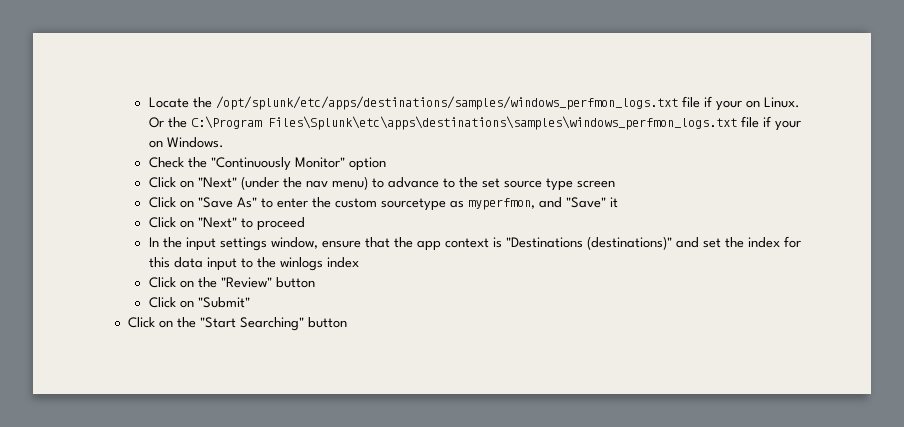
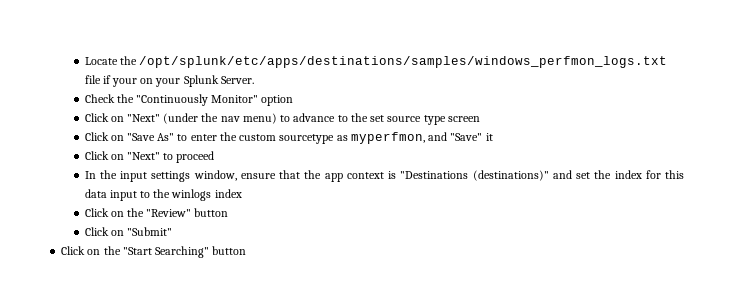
[763,97,800,108] [148,116,801,131] [148,137,224,148] Linux. Or the C:\Program Files\Splunk\etc\apps\destinations\samples\windows_perfmon_logs.txt file if your on Windows. -> [155,75,254,87] your Splunk Server.

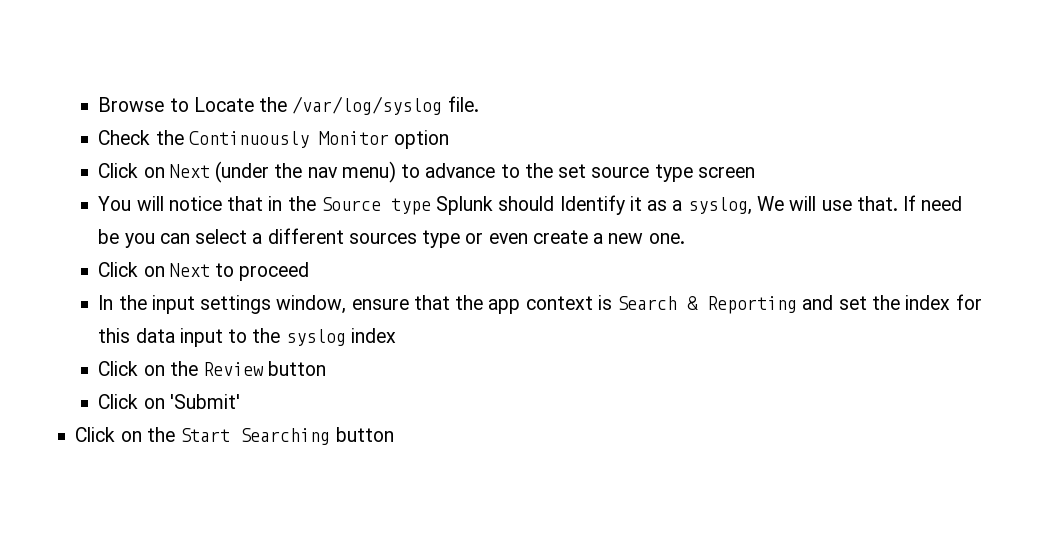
[84,56,667,68] [84,75,254,87] Locate the /opt/splunk/etc/apps/destinations/samples/windows_perfmon_logs.txt file if your on your Splunk Server. -> [98,96,479,115] Browse to Locate the /var/log/syslog file.
[135,94,259,106] "Continuously Monitor" -> [188,131,389,148] Continuously Monitor
[126,114,160,122] "Next" -> [169,164,210,178] Next
[84,132,493,144] [84,151,160,160] Click on "Save As" to enter the custom sourcetype as myperfmon, and "Save" it // Click on "Next" -> [98,195,963,215] [98,228,685,248] [98,262,210,277] You will notice that in the Source type Splunk should Identify it as a syslog, We will use that. If need be you can select a different sources type or even create a new one. // Click on Next
[400,170,549,181] "Destinations (destinations)" -> [617,296,798,314] Search & Reporting
[171,189,212,201] winlogs -> [285,329,346,346] syslog
[146,209,192,217] "Review" -> [203,362,265,376] Review
[126,227,172,236] [61,246,210,258] "Submit" // Click on the "Start Searching" -> [169,394,240,409] [75,427,331,445] 'Submit' // Click on the Start Searching

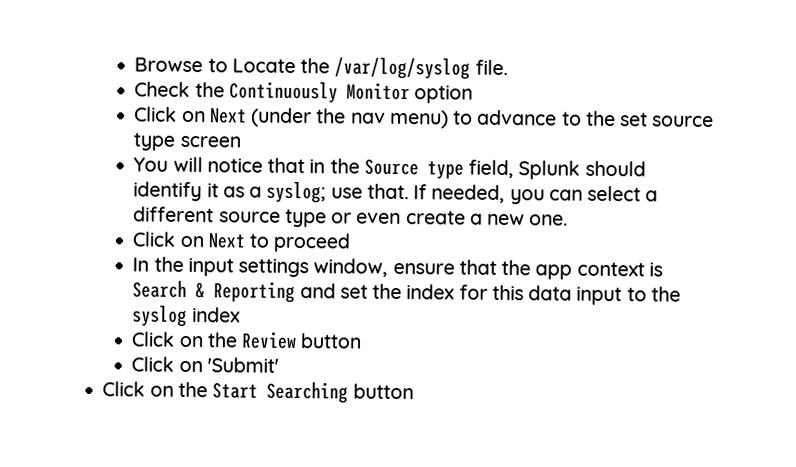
(431, 206) none -> [468,159,515,179] field,
[559,195,625,215] Identify -> [133,181,203,202] identify
[687,196,817,215] syslog, We will -> [266,181,327,204] syslog;
[921,196,963,211] [98,229,120,244] need be -> [431,184,506,204] needed,
[348,233,417,244] sources -> [218,211,281,223] source

